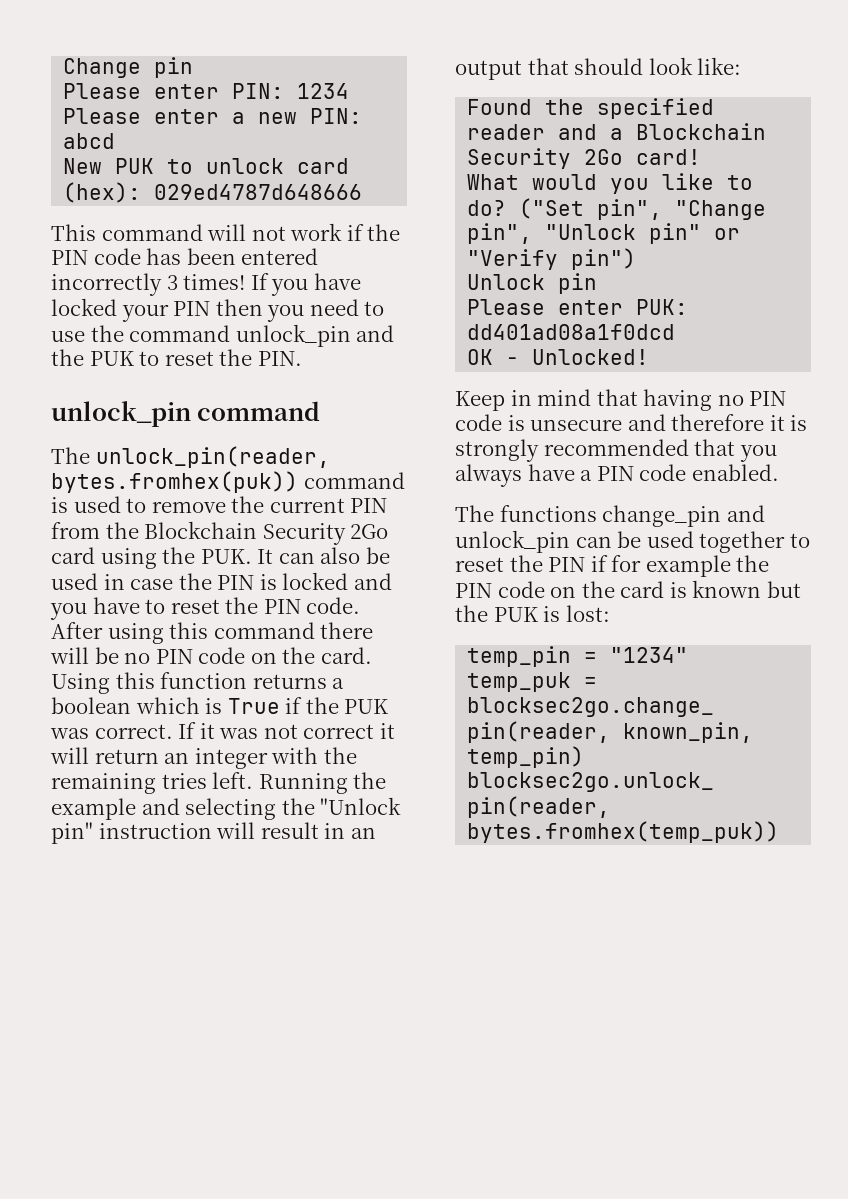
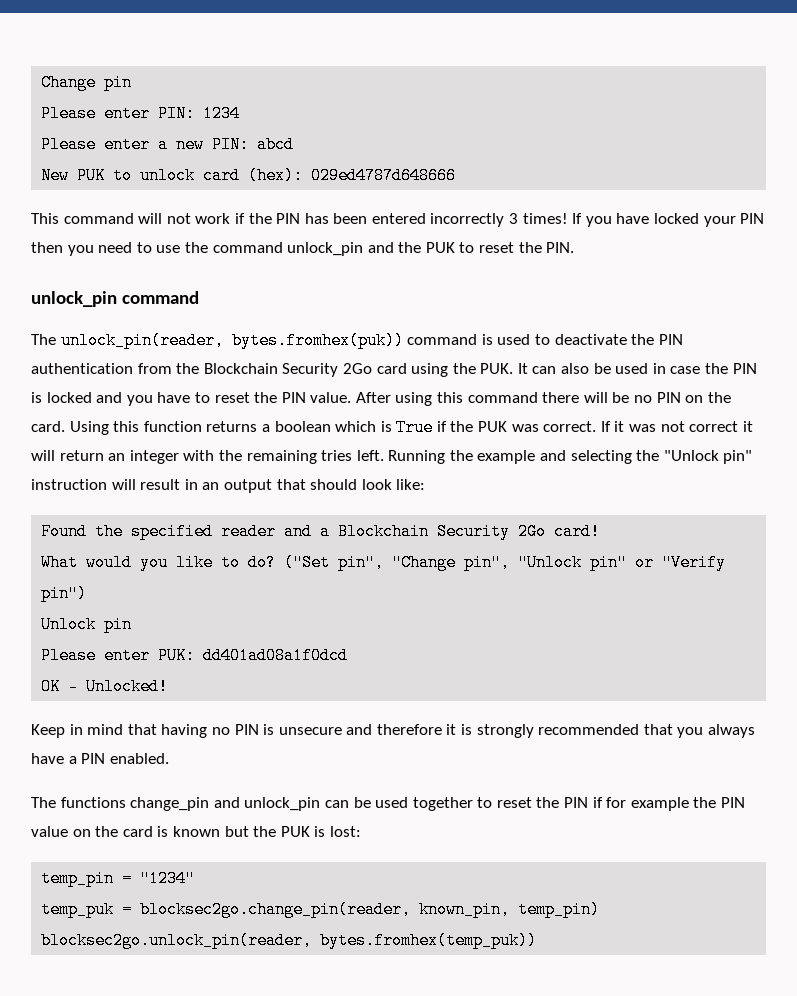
[93,248,141,265] code -> (301, 218) none
[151,496,388,513] remove the current PIN -> [554,334,683,345] [31,363,133,374] deactivate the PIN authentication
[306,597,361,614] code. -> [310,392,352,403] value.
[198,647,246,664] code -> (681, 397) none
[455,414,502,431] code -> (259, 729) none
[639,464,687,481] code -> (106, 758) none
[497,581,545,598] code -> [31,826,68,837] value

